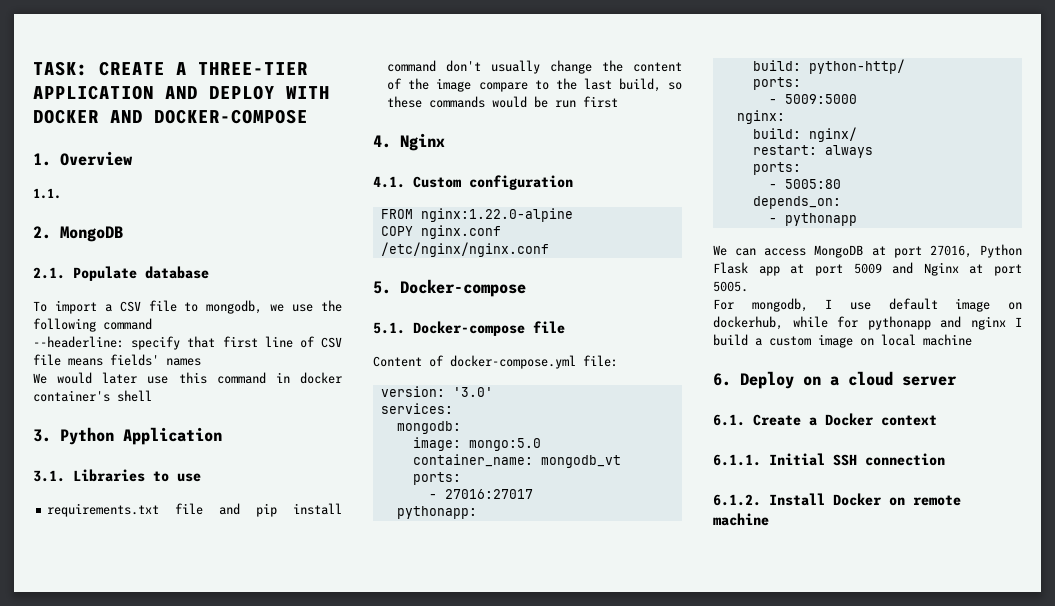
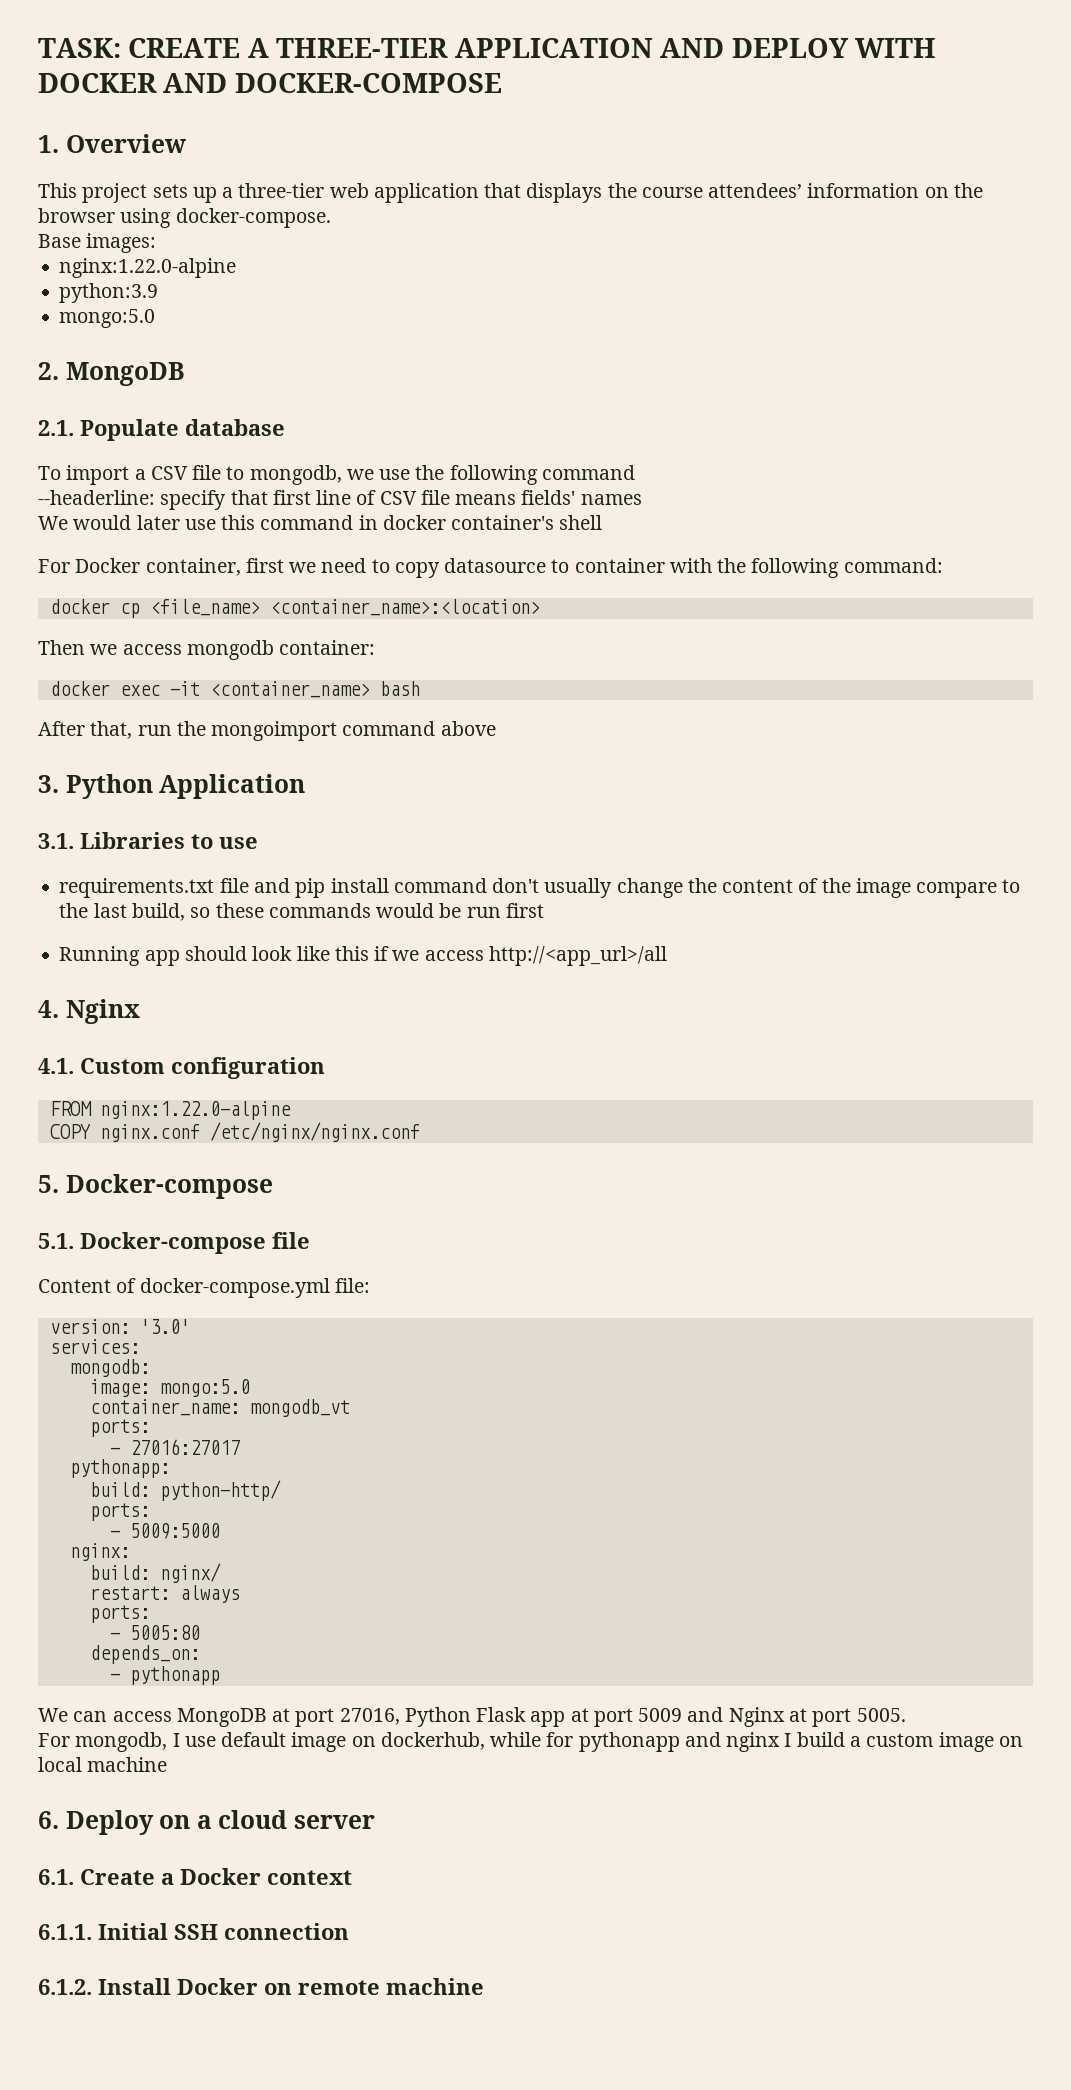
[33,188,61,199] 1.1. -> [38,183,983,203] [38,208,331,228] [38,233,157,253] [59,258,237,278] [59,283,159,303] [59,309,156,328] This project sets up a three-tier web application that displays the course attendees’ information on the browser using docker-compose. // Base images: // nginx:1.22.0-alpine // python:3.9 // mongo:5.0
(152, 396) none -> [38,558,943,578] [49,599,540,618] [38,640,376,660] [49,681,420,698] [38,721,496,741] // For Docker container, first we need to copy datasource to container with the following command: // docker cp <file_name> <container_name>:<location> // Then we access mongodb container: // docker exec -it <container_name> bash // After that, run the mongoimport command above
(619, 102) none -> [59,946,667,966] // Running app should look like this if we access http://<app_url>/all

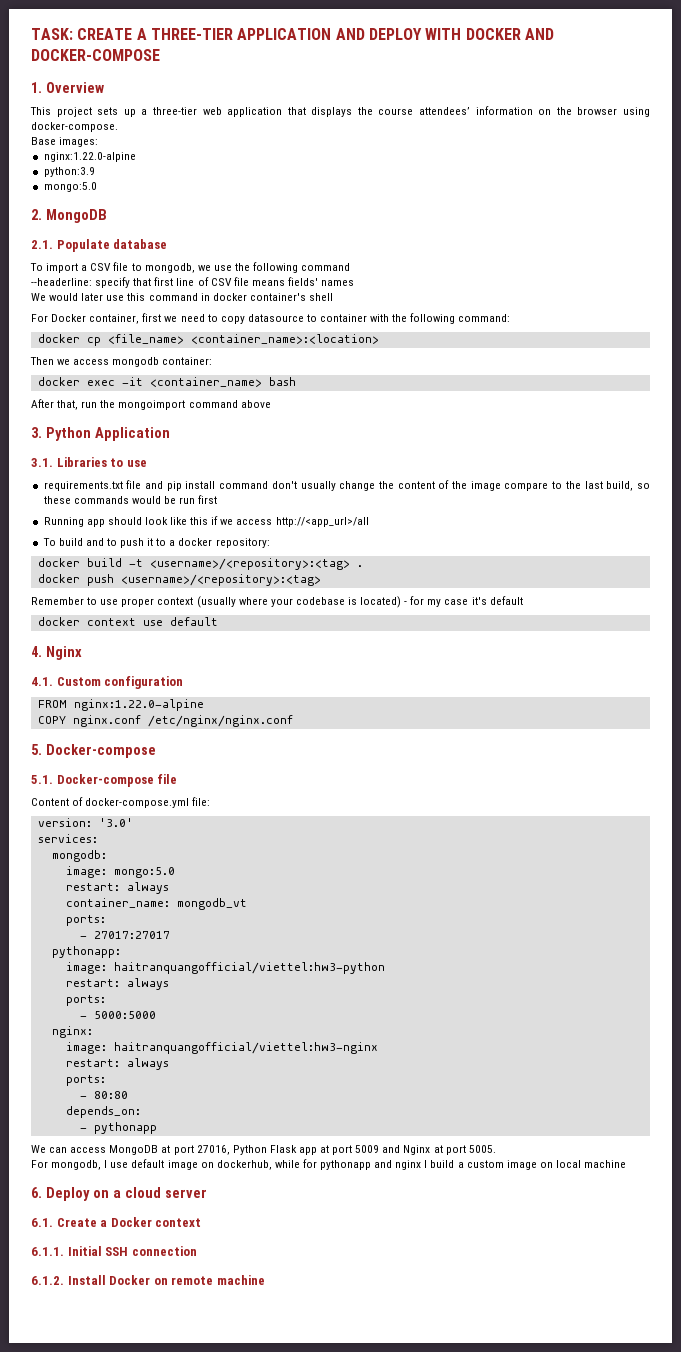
(667, 956) none -> [42,538,270,548] [37,558,363,570] [37,574,321,586] [31,596,523,608] [37,617,218,626] // To build and to push it to a docker repository: // docker build -t <username>/<repository>:<tag> . // docker push <username>/<repository>:<tag> // Remember to use proper context (usually where your codebase is located) - for my case it's default // docker context use default
(250, 1388) none -> [65,882,169,894] // restart: always
[129,1439,240,1455] 27016:27017 -> [93,931,170,939] 27017:27017
[89,1480,281,1501] [89,1503,150,1521] [109,1523,220,1539] [69,1543,130,1561] [89,1563,221,1583] [89,1585,240,1603] [89,1605,150,1623] [109,1625,200,1640] build: python-http/ // ports: // - 5009:5000 // nginx: // build: nginx/ // restart: always // ports: // - 5005:80 -> [65,962,385,974] [65,978,169,990] [65,995,106,1006] [79,1011,156,1019] [51,1026,93,1038] [65,1042,378,1054] [65,1058,169,1070] [65,1075,106,1086] [79,1091,128,1099] image: haitranquangofficial/viettel:hw3-python // restart: always // ports: // - 5000:5000 // nginx: // image: haitranquangofficial/viettel:hw3-nginx // restart: always // ports: // - 80:80

